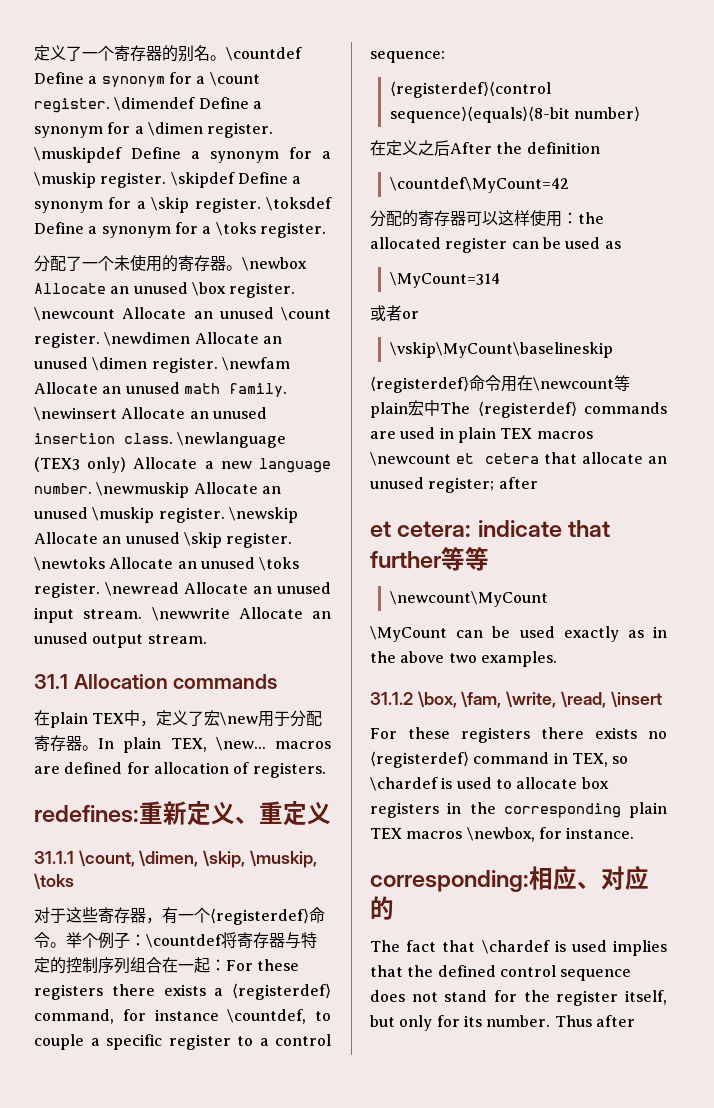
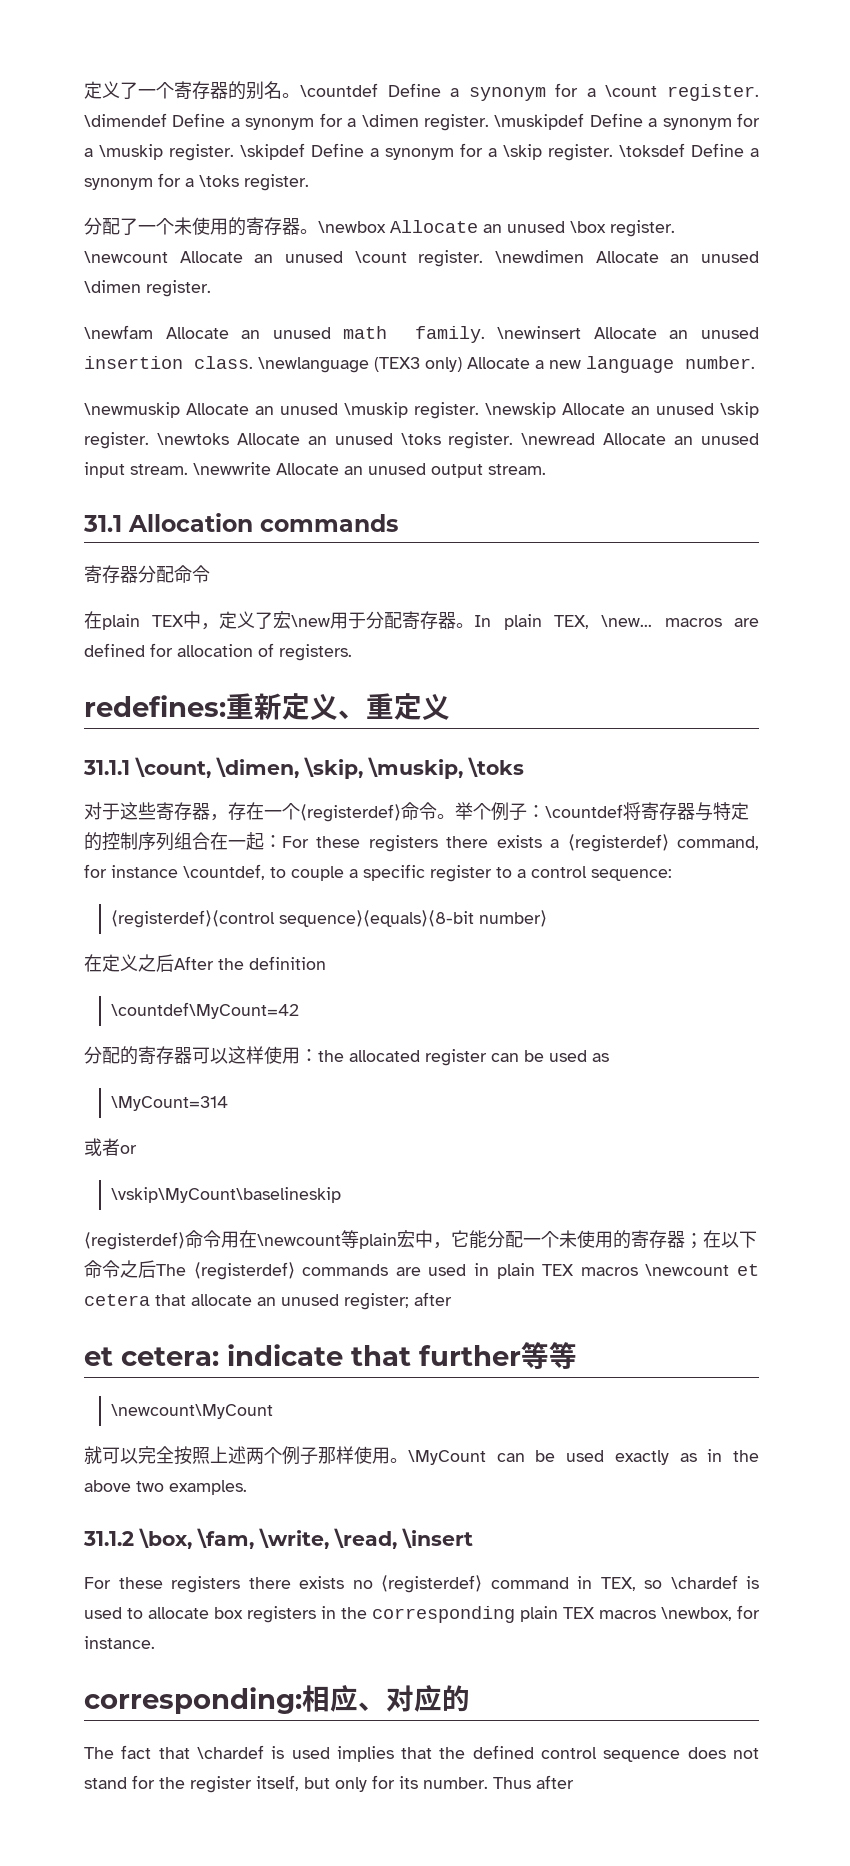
(218, 365) none -> (211, 288) //
(92, 488) none -> (755, 362) //
(278, 681) none -> [84,565,210,584] // 寄存器分配命令
[162,907,178,924] 有 -> [228,802,264,820] 存在
(440, 408) none -> [433,1230,757,1249] [84,1260,156,1278] ，它能分配一个未使用的寄存器；在以下命令之后
(548, 599) none -> [84,1446,408,1465] 就可以完全按照上述两个例子那样使用。

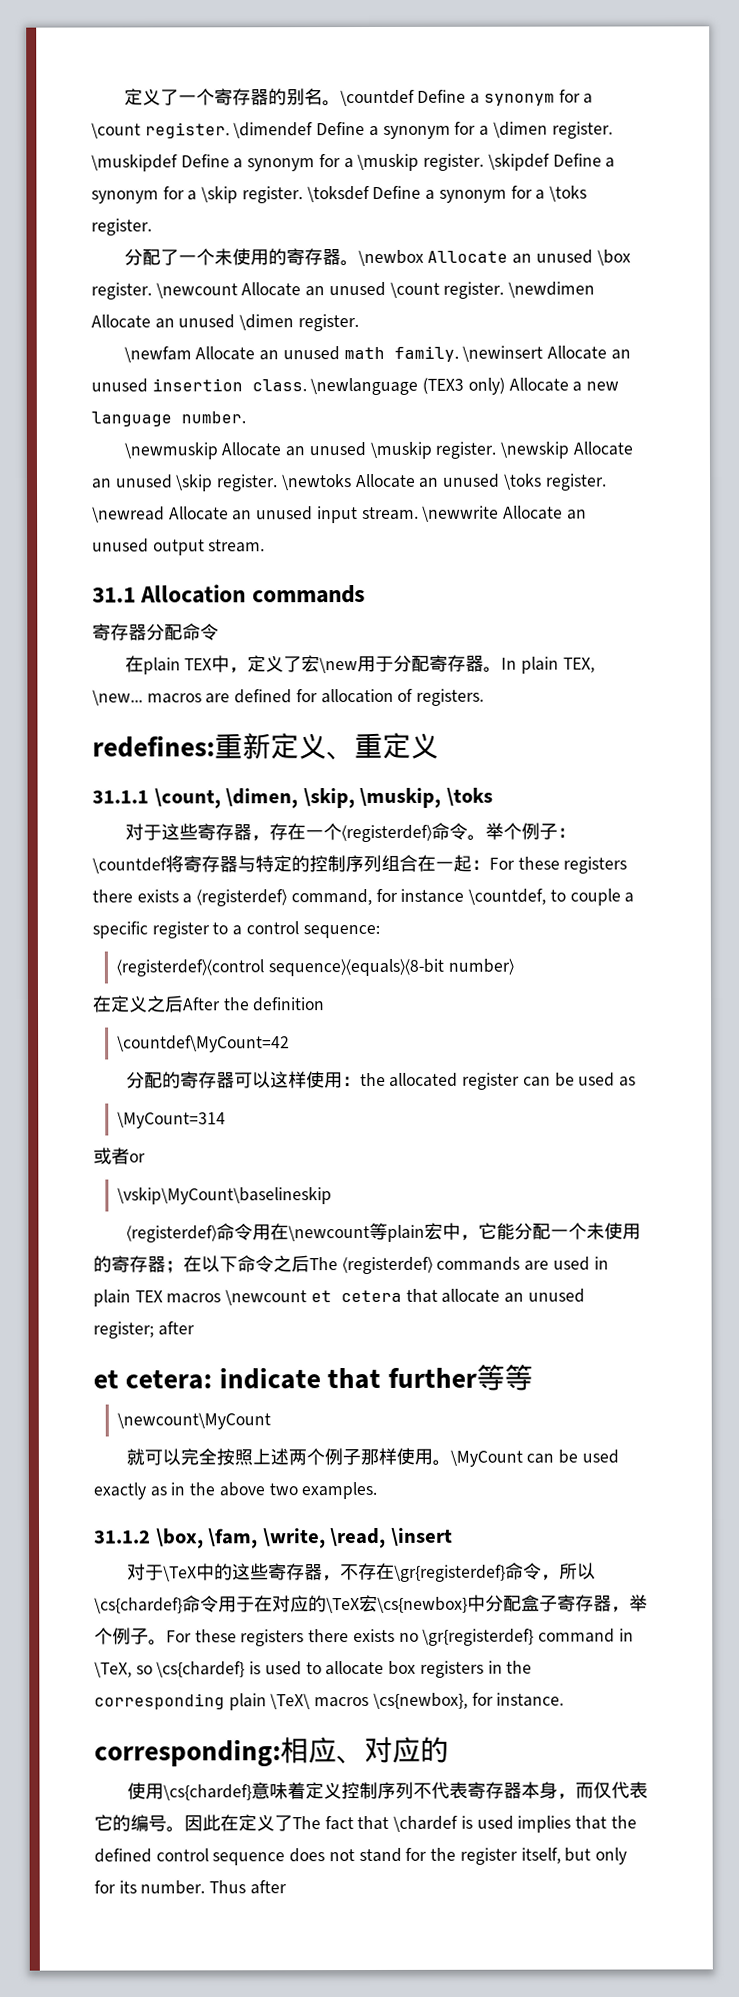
(473, 1538) none -> [126,1562,596,1582] [94,1594,648,1614] [94,1627,167,1646] 对于\TeX中的这些寄存器，不存在\gr{registerdef}命令，所以\cs{chardef}命令用于在对应的\TeX宏\cs{newbox}中分配盒子寄存器，举个例子。
[381,1575,482,1593] ⟨registerdef⟩ -> [422,1628,535,1646] \gr{registerdef}
[600,1575,738,1591] TEX, so \chardef -> [94,1661,246,1678] \TeX, so \cs{chardef}
[563,1607,732,1621] TEX macros \newbox, -> [270,1692,468,1710] \TeX\ macros \cs{newbox},
(470, 1698) none -> [126,1781,648,1801] [94,1814,293,1833] 使用\cs{chardef}意味着定义控制序列不代表寄存器本身，而仅代表它的编号。因此在定义了

